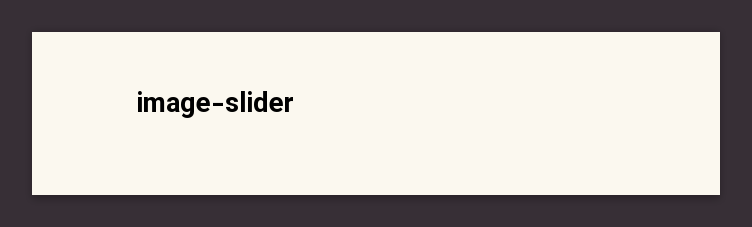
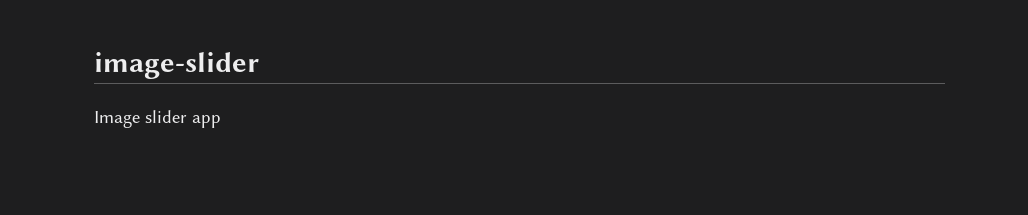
(294, 104) none -> [94,110,221,128] // Image slider app

